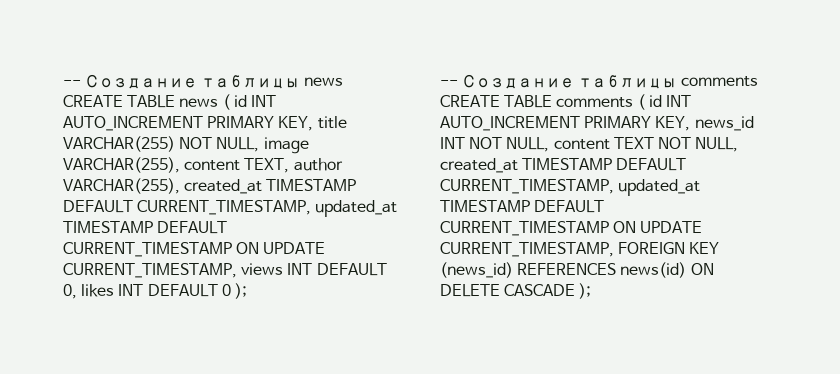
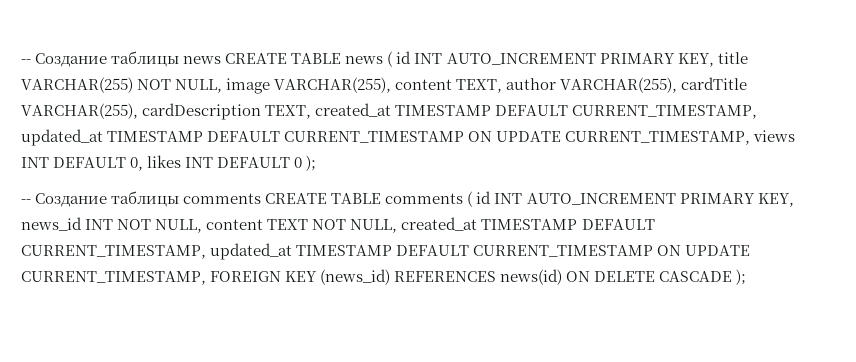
(180, 186) none -> [681,77,748,90] [21,103,312,120] cardTitle VARCHAR(255), cardDescription TEXT,

